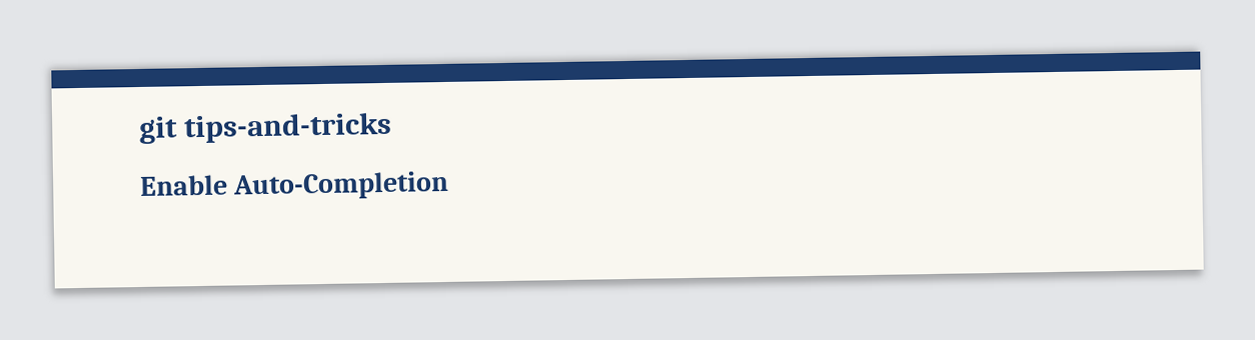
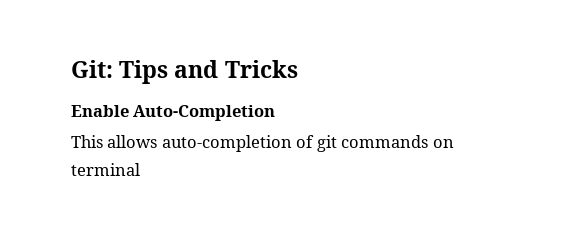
[139,111,393,145] [140,170,450,201] git tips-and-tricks // Enable Auto-Completion -> [71,60,298,84] [71,105,276,121] [71,135,454,152] [71,163,140,176] Git: Tips and Tricks // Enable Auto-Completion // This allows auto-completion of git commands on terminal

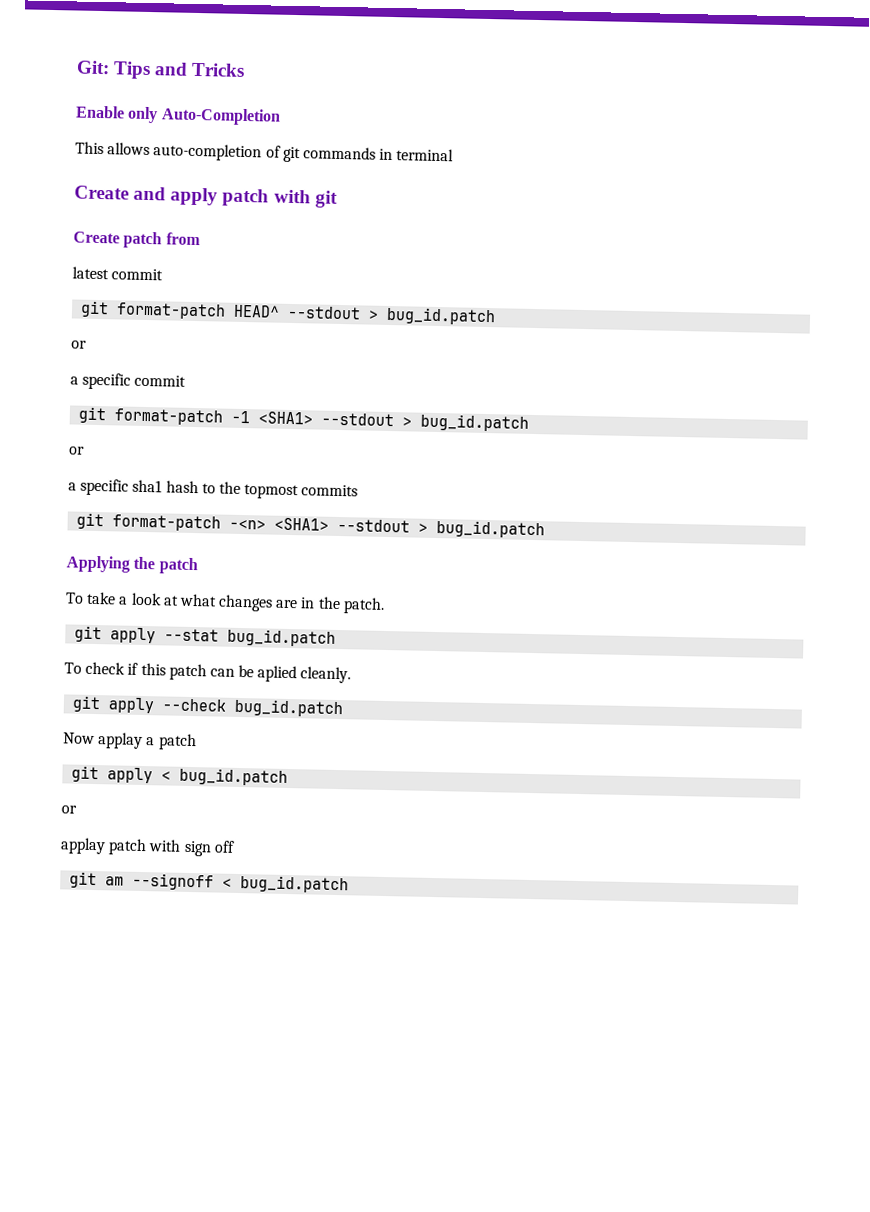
(129, 111) none -> [127,106,159,124] only
[432,139,454,148] on -> [379,148,394,161] in
(140, 169) none -> [74,185,338,208] [73,231,201,249] [72,266,164,281] [80,300,497,326] [71,340,87,349] [70,372,187,390] [78,406,530,432] [69,446,85,455] [68,478,359,500] [76,512,546,539] [66,555,198,575] [65,591,385,614] [74,625,337,647] [64,661,352,684] [72,695,345,718] [63,732,197,751] [71,765,289,787] [61,805,77,814] [60,837,235,857] [69,871,350,894] // Create and apply patch with git // Create patch from // latest commit // git format-patch HEAD^ --stdout > bug_id.patch // or // a specific commit // git format-patch -1 <SHA1> --stdout > bug_id.patch // or // a specific sha1 hash to the topmost commits // git format-patch -<n> <SHA1> --stdout > bug_id.patch // Applying the patch // To take a look at what changes are in the patch. // git apply --stat bug_id.patch // To check if this patch can be aplied cleanly. // git apply --check bug_id.patch // Now applay a patch // git apply < bug_id.patch // or // applay patch with sign off // git am --signoff < bug_id.patch

